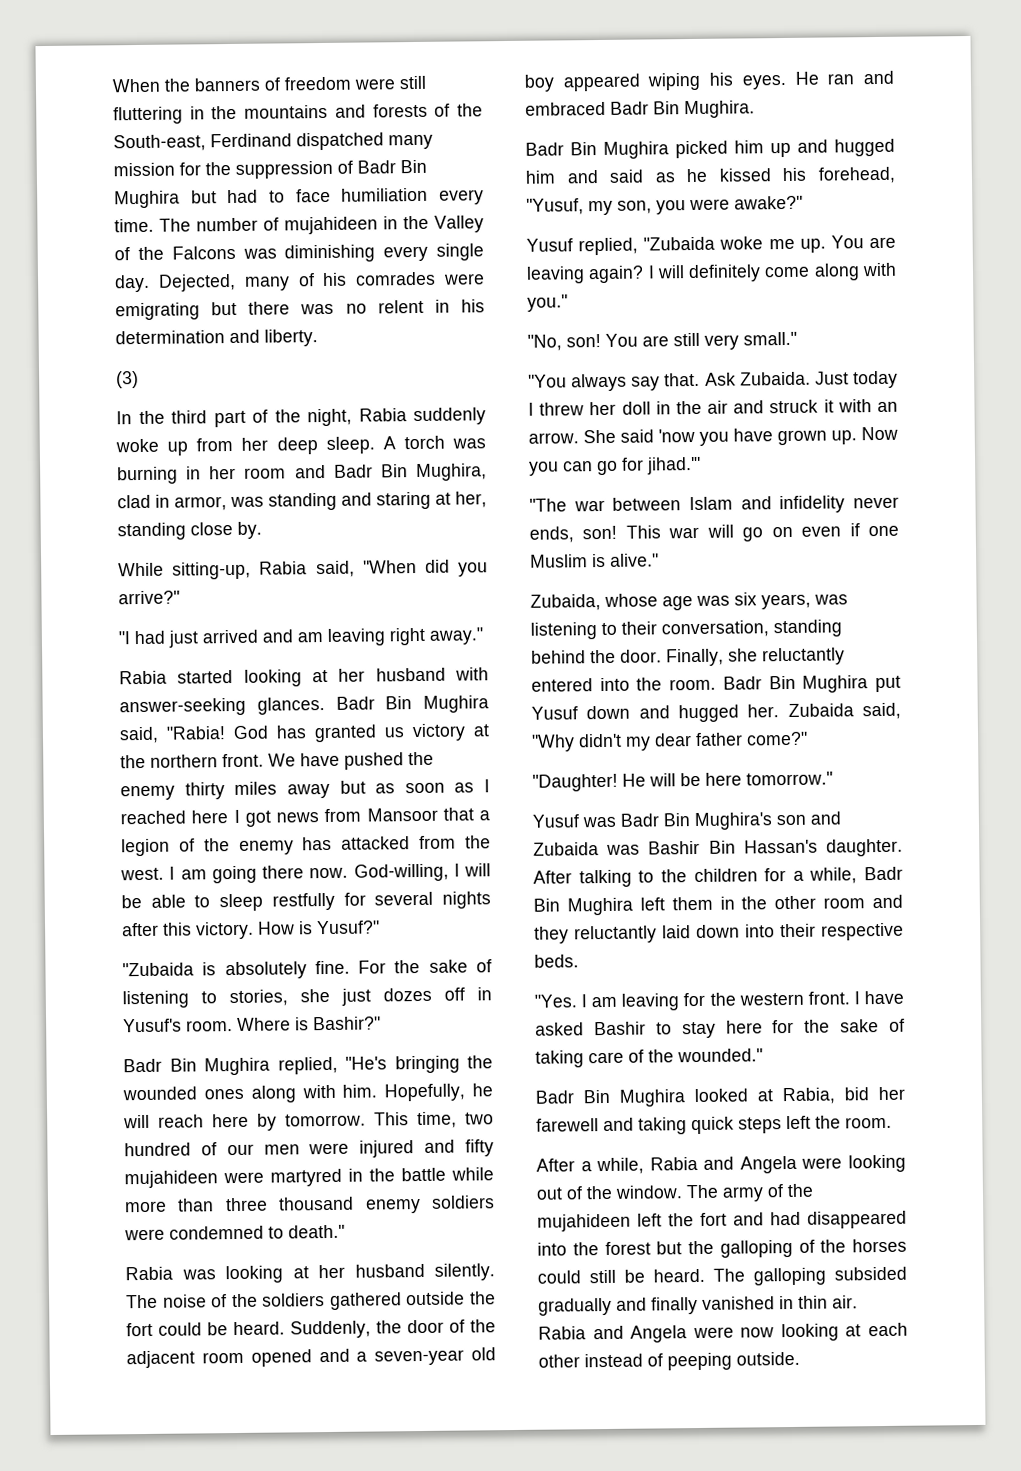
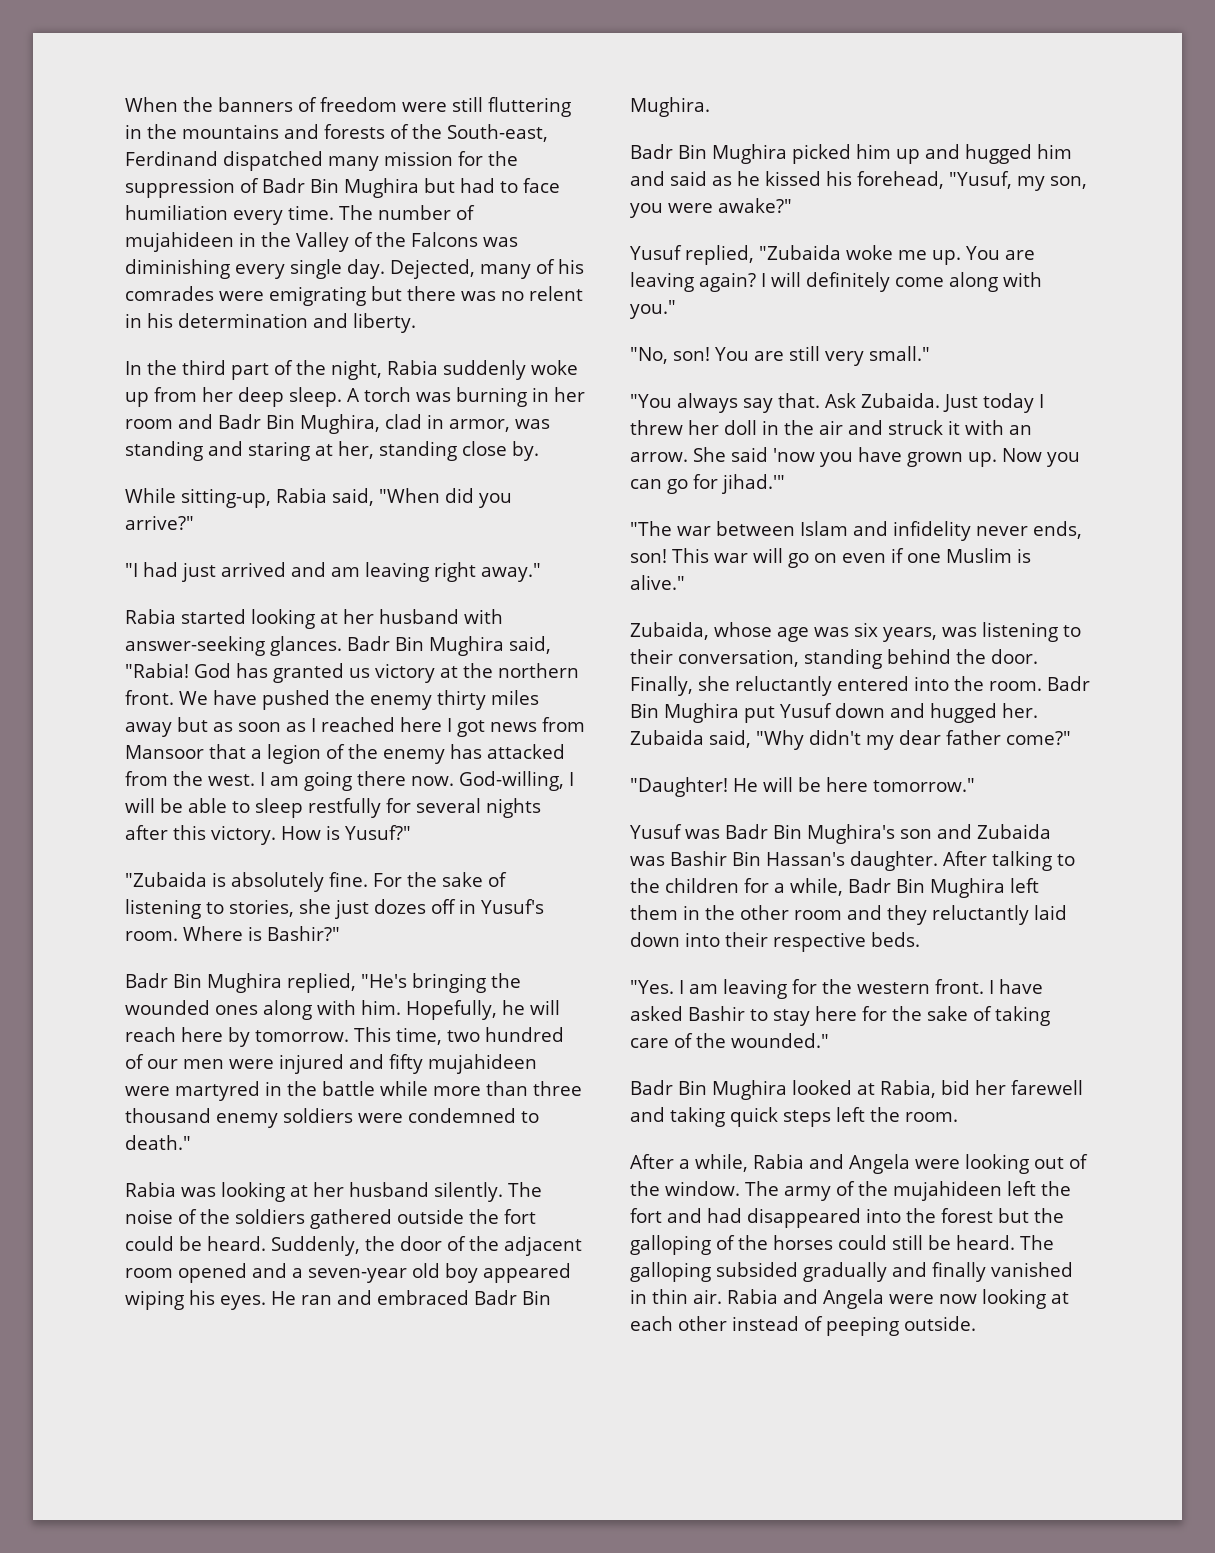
[116,371,139,389] // (3) -> (416, 323) none

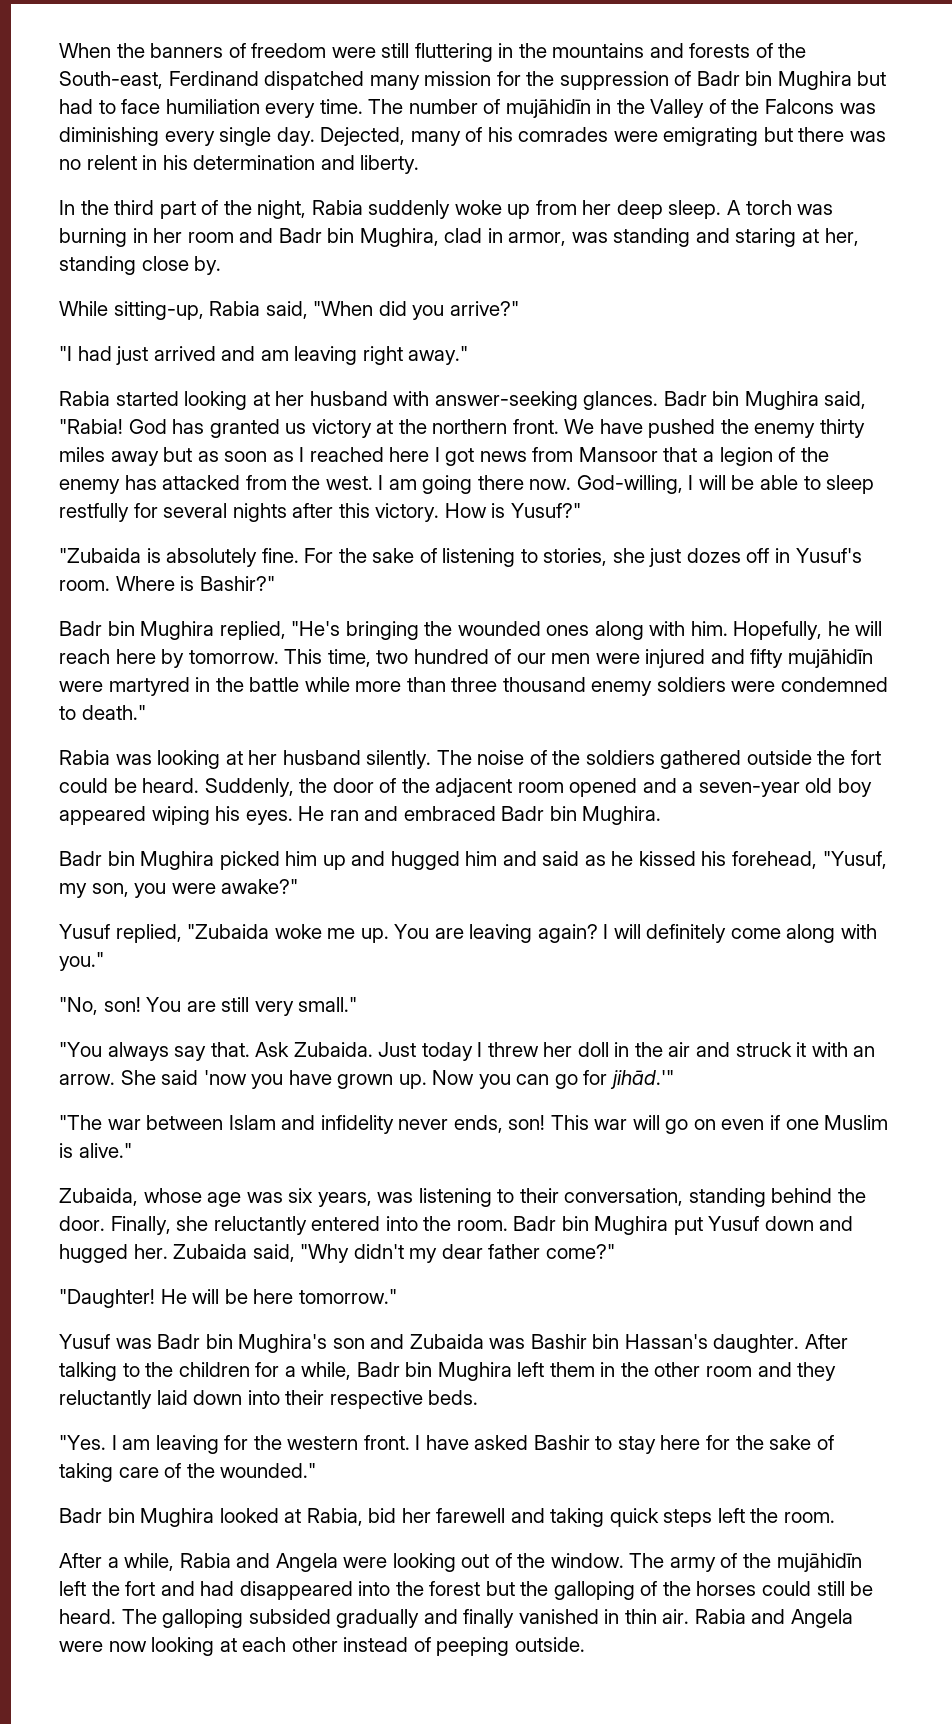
[310,178,339,193] Bin -> [745,71,773,86] bin
[125,232,234,252] mujahideen -> [505,99,591,118] mujāhidīn
[266,414,295,429] Bin -> [327,228,355,243] bin
[395,636,424,651] Bin -> [712,391,740,406] bin
[173,973,202,988] Bin -> [107,621,135,636] bin
[428,1054,537,1074] mujahideen -> [788,649,874,668] mujāhidīn
[522,1290,551,1305] Bin -> [549,806,577,821] bin
[678,144,707,159] Bin -> [107,851,135,866] bin
[721,474,785,494] jihad.'" -> [609,1070,674,1089] jihād.'"
[630,703,659,718] Bin -> [561,1216,589,1231] bin
[773,824,802,839] Bin -> [205,1334,233,1349] bin
[732,851,761,866] Bin -> [592,1334,620,1349] bin
[896,878,925,893] Bin -> [405,1362,433,1377] bin
[678,1080,707,1095] Bin -> [107,1508,135,1523] bin
[892,1181,1002,1201] mujahideen -> [776,1553,862,1572] mujāhidīn

